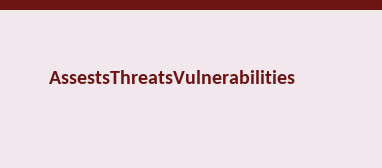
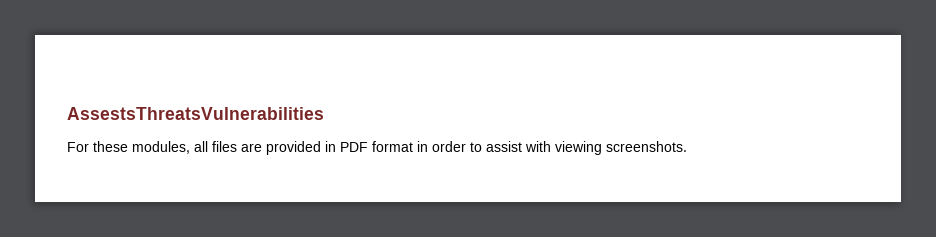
(295, 77) none -> [67,141,687,155] // For these modules, all files are provided in PDF format in order to assist with viewing screenshots.

